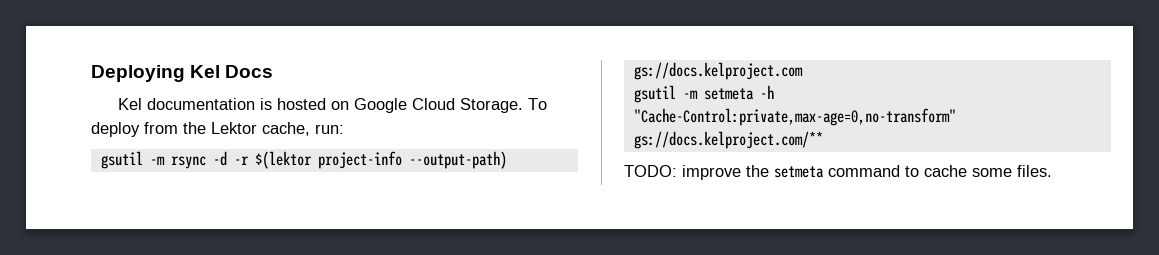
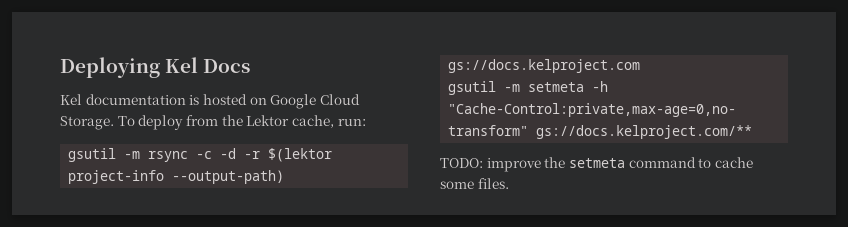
(206, 162) none -> [196,151,213,159] -c

